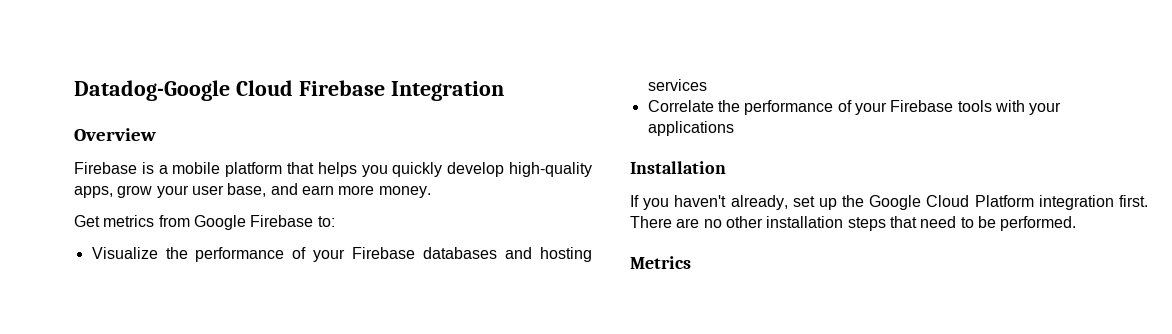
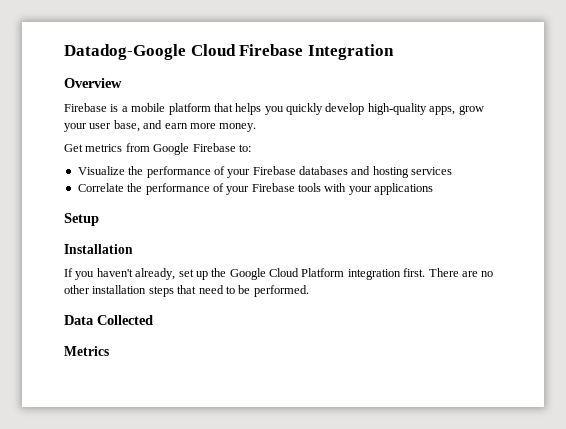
(734, 128) none -> [64,213,99,226] // Setup
(1077, 223) none -> [64,315,153,325] // Data Collected

